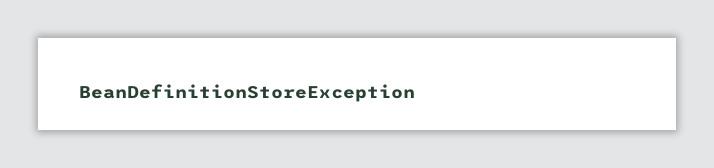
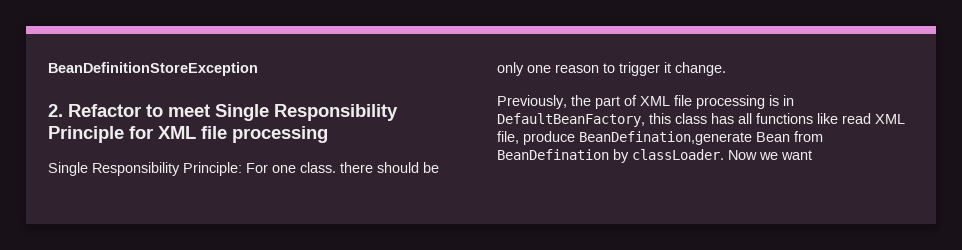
(415, 93) none -> [48,104,398,121] [48,126,328,143] [48,162,439,176] [497,62,726,76] [497,95,794,109] [497,113,905,127] [497,131,823,145] [497,149,812,163] // 2. Refactor to meet Single Responsibility Principle for XML file processing // Single Responsibility Principle: For one class. there should be only one reason to trigger it change. // Previously, the part of XML file processing is in DefaultBeanFactory, this class has all functions like read XML file, produce BeanDefination,generate Bean from BeanDefination by classLoader. Now we want

